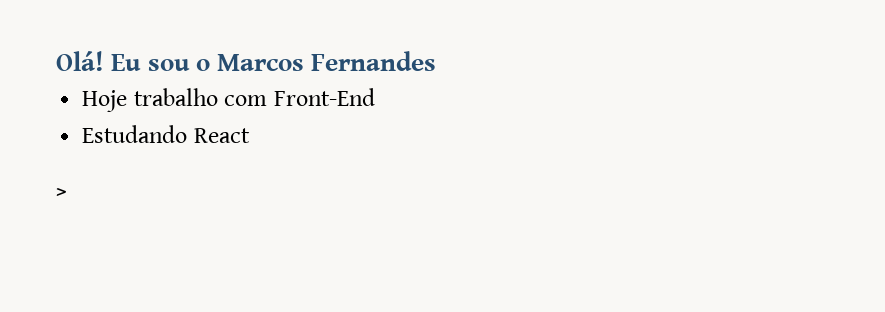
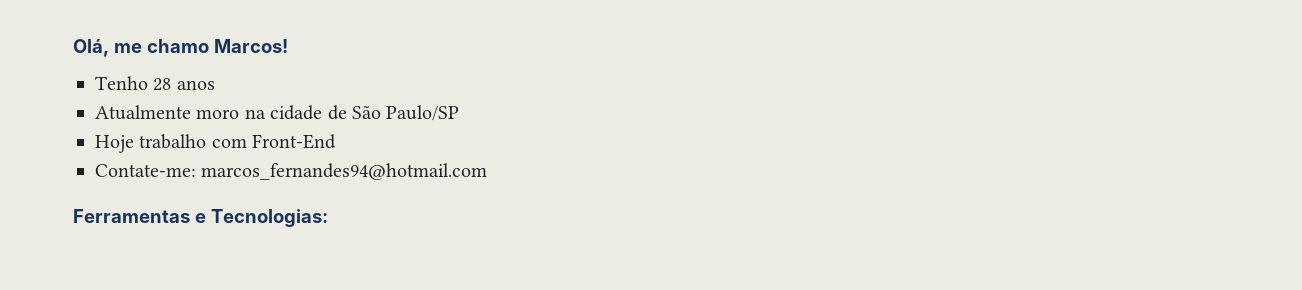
[56,51,437,71] Olá! Eu sou o Marcos Fernandes -> [73,39,288,57] [95,76,215,91] [95,105,460,121] Olá, me chamo Marcos! // Tenho 28 anos // Atualmente moro na cidade de São Paulo/SP
[82,125,250,143] [56,188,67,199] Estudando React // > -> [95,163,488,180] [73,209,328,227] Contate-me: marcos_fernandes94@hotmail.com // Ferramentas e Tecnologias:

